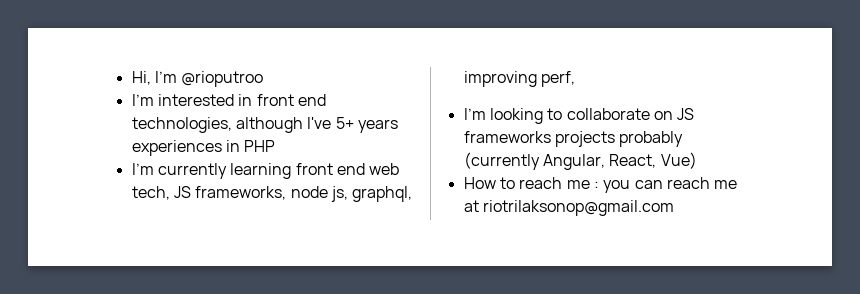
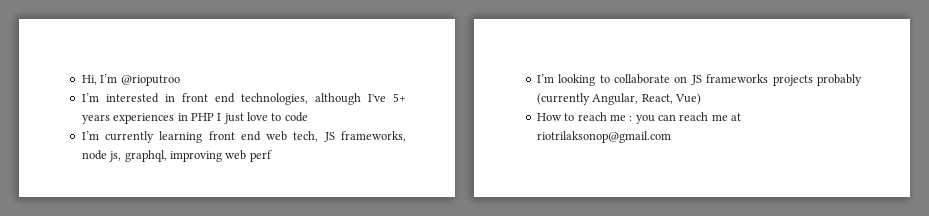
(276, 146) none -> [217,112,308,124] I just love to code
[540,71,575,87] perf, -> [225,150,272,162] web perf

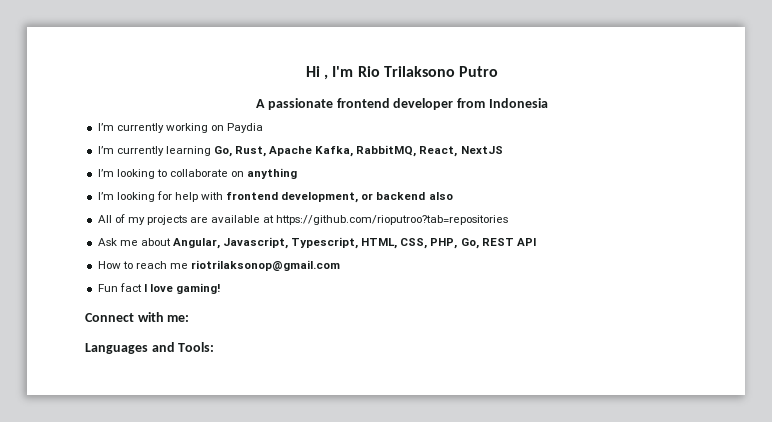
[81,74,180,86] [81,93,406,105] [81,112,308,124] [81,131,406,143] [81,150,272,162] Hi, I’m @rioputroo // I’m interested in front end technologies, although I've 5+ years experiences in PHP I just love to code // I’m currently learning front end web tech, JS frameworks, node js, graphql, improving web perf -> [305,66,499,80] [256,98,548,110] [97,123,264,133] [97,145,503,157] Hi , I'm Rio Trilaksono Putro // A passionate frontend developer from Indonesia // I’m currently working on Paydia // I’m currently learning Go, Rust, Apache Kafka, RabbitMQ, React, NextJS
[690,74,862,86] [536,93,701,105] [536,112,742,124] [536,131,671,143] JS frameworks projects probably (currently Angular, React, Vue) // How to reach me : you can reach me at riotrilaksonop@gmail.com -> [247,168,298,179] [97,191,453,203] [97,214,509,225] [97,237,536,249] [97,260,341,271] [97,283,222,294] [85,312,190,322] [85,342,215,354] anything // I’m looking for help with frontend development, or backend also // All of my projects are available at https://github.com/rioputroo?tab=repositories // Ask me about Angular, Javascript, Typescript, HTML, CSS, PHP, Go, REST API // How to reach me riotrilaksonop@gmail.com // Fun fact I love gaming! // Connect with me: // Languages and Tools:

